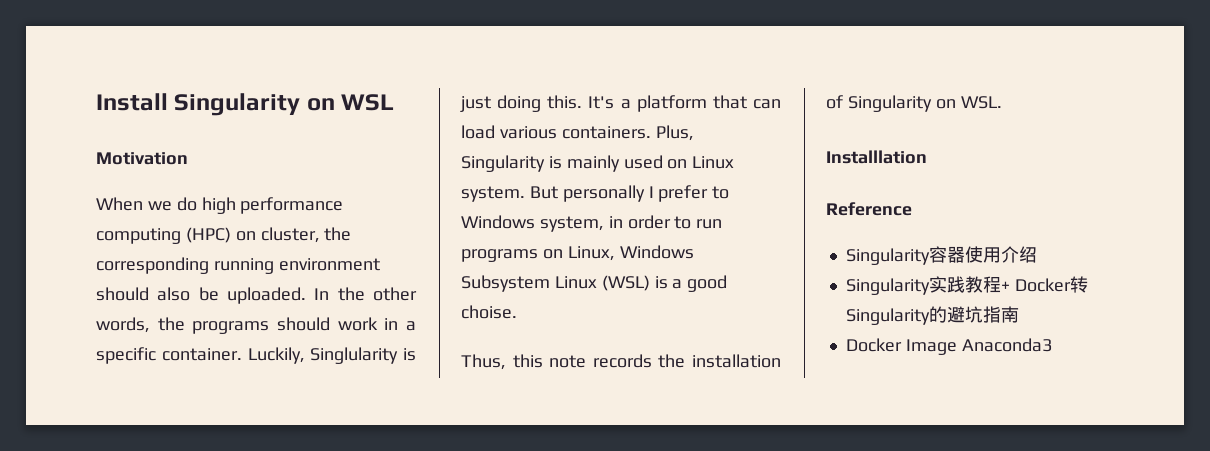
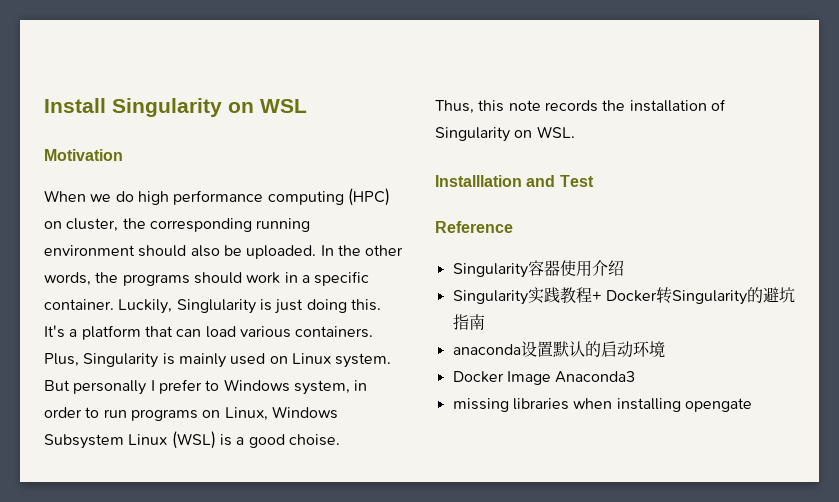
(927, 157) none -> [526,175,594,187] and Test
[845,338,1052,355] Docker Image Anaconda3 -> [452,341,665,358] [452,371,636,385] [452,398,752,412] anaconda设置默认的启动环境 // Docker Image Anaconda3 // missing libraries when installing opengate

